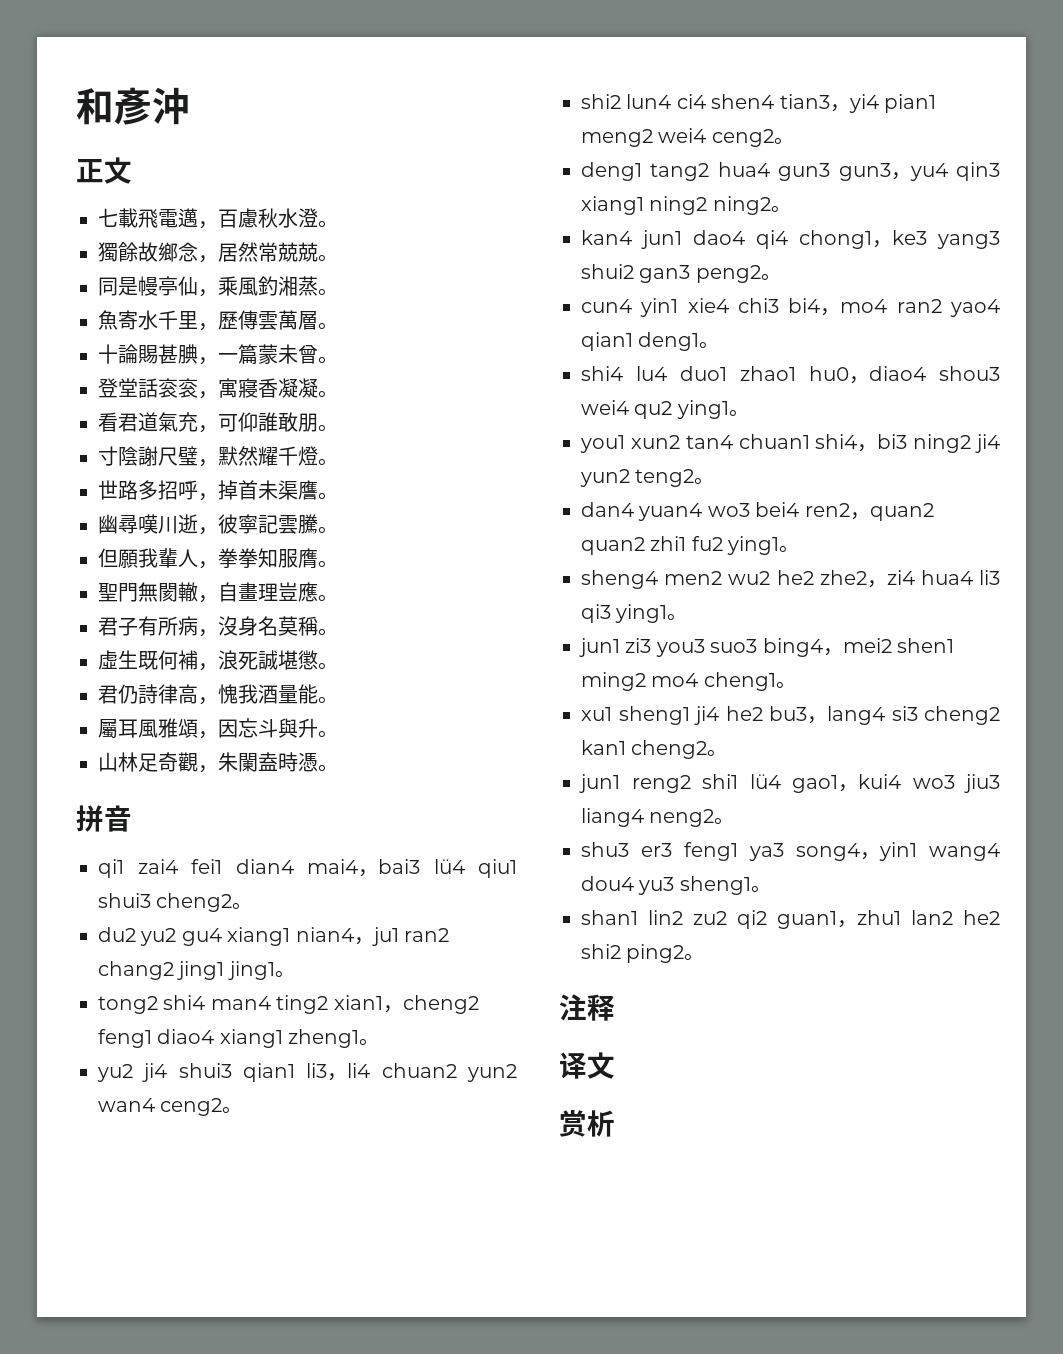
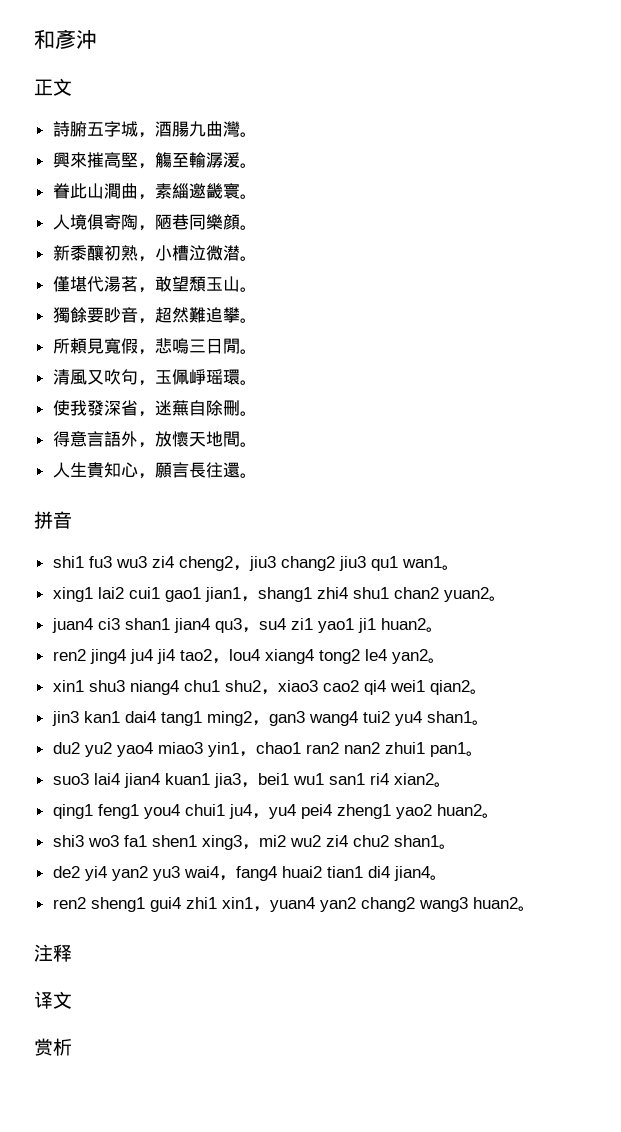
[98,208,338,229] [98,242,338,263] [98,276,338,297] [98,310,338,331] [98,344,338,365] [98,378,338,399] [98,412,338,433] [98,446,338,467] [98,480,338,501] [98,514,338,535] [98,548,338,569] [98,582,338,603] [98,616,338,637] [98,650,338,671] [98,684,338,705] [98,718,338,739] [98,752,338,773] [76,805,132,832] [98,859,517,878] [98,893,253,912] [98,927,449,946] [98,961,295,980] [98,995,479,1014] [98,1029,380,1048] [97,1063,517,1082] [98,1098,243,1116] [581,94,936,113] [581,128,794,147] [581,162,1000,181] [581,196,791,215] [581,230,1000,249] [581,264,781,283] [581,298,1000,317] [581,332,720,351] [581,366,1000,384] [581,400,749,419] [580,434,1000,453] [580,469,715,487] [581,502,934,521] [581,536,800,555] [581,570,1000,589] [581,604,688,623] [579,638,954,657] [581,672,796,691] [581,706,1000,725] [581,740,728,759] [579,774,1000,793] [581,808,735,827] [581,842,1000,861] [581,876,771,895] [581,910,1000,929] [581,944,685,963] 七載飛電邁，百慮秋水澄。 // 獨餘故鄉念，居然常兢兢。 // 同是幔亭仙，乘風釣湘蒸。 // 魚寄水千里，歷傳雲萬層。 // 十論賜甚腆，一篇蒙未曾。 // 登堂話衮衮，寓寢香凝凝。 // 看君道氣充，可仰誰敢朋。 // 寸陰謝尺璧，默然耀千燈。 // 世路多招呼，掉首未渠譍。 // 幽尋嘆川逝，彼寧記雲騰。 // 但願我輩人，拳拳知服膺。 // 聖門無閡轍，自畫理豈應。 // 君子有所病，沒身名莫稱。 // 虛生既何補，浪死誠堪懲。 // 君仍詩律高，愧我酒量能。 // 屬耳風雅頌，因忘斗與升。 // 山林足奇觀，朱闌盍時憑。 // 拼音 // qi1 zai4 fei1 dian4 mai4，bai3 lü4 qiu1 shui3 cheng2。 // du2 yu2 gu4 xiang1 nian4，ju1 ran2 chang2 jing1 jing1。 // tong2 shi4 man4 ting2 xian1，cheng2 feng1 diao4 xiang1 zheng1。 // yu2 ji4 shui3 qian1 li3，li4 chuan2 yun2 wan4 ceng2。 // shi2 lun4 ci4 shen4 tian3，yi4 pian1 meng2 wei4 ceng2。 // deng1 tang2 hua4 gun3 gun3，yu4 qin3 xiang1 ning2 ning2。 // kan4 jun1 dao4 qi4 chong1，ke3 yang3 shui2 gan3 peng2。 // cun4 yin1 xie4 chi3 bi4，mo4 ran2 yao4 qian1 deng1。 // shi4 lu4 duo1 zhao1 hu0，diao4 shou3 wei4 qu2 ying1。 // you1 xun2 tan4 chuan1 shi4，bi3 ning2 ji4 yun2 teng2。 // dan4 yuan4 wo3 bei4 ren2，quan2 quan2 zhi1 fu2 ying1。 // sheng4 men2 wu2 he2 zhe2，zi4 hua4 li3 qi3 ying1。 // jun1 zi3 you3 suo3 bing4，mei2 shen1 ming2 mo4 cheng1。 // xu1 sheng1 ji4 he2 bu3，lang4 si3 cheng2 kan1 cheng2。 // jun1 reng2 shi1 lü4 gao1，kui4 wo3 jiu3 liang4 neng2。 // shu3 er3 feng1 ya3 song4，yin1 wang4 dou4 yu3 sheng1。 // shan1 lin2 zu2 qi2 guan1，zhu1 lan2 he2 shi2 ping2 -> [52,121,257,138] [52,152,257,169] [52,183,257,200] [52,214,257,231] [52,245,257,262] [52,276,257,293] [52,307,257,324] [52,338,257,355] [52,369,257,386] [52,400,257,417] [52,431,257,448] [52,462,257,479] [34,511,72,529] [52,556,459,571] [52,587,506,602] [51,618,443,633] [52,649,445,664] [52,680,487,695] [51,711,489,726] [52,742,483,757] [52,773,451,788] [52,804,499,819] [52,835,456,850] [52,866,447,881] [52,897,518,912] 詩腑五字城，酒腸九曲灣。 // 興來摧高堅，觴至輸潺湲。 // 眷此山澗曲，素緇邀畿寰。 // 人境俱寄陶，陋巷同樂顔。 // 新黍釀初熟，小槽泣微潜。 // 僅堪代湯茗，敢望頹玉山。 // 獨餘要眇音，超然難追攀。 // 所頼見寬假，悲嗚三日閒。 // 清風又吹句，玉佩崢瑶環。 // 使我發深省，迷蕪自除刪。 // 得意言語外，放懷天地間。 // 人生貴知心，願言長往還。 // 拼音 // shi1 fu3 wu3 zi4 cheng2，jiu3 chang2 jiu3 qu1 wan1。 // xing1 lai2 cui1 gao1 jian1，shang1 zhi4 shu1 chan2 yuan2。 // juan4 ci3 shan1 jian4 qu3，su4 zi1 yao1 ji1 huan2。 // ren2 jing4 ju4 ji4 tao2，lou4 xiang4 tong2 le4 yan2。 // xin1 shu3 niang4 chu1 shu2，xiao3 cao2 qi4 wei1 qian2。 // jin3 kan1 dai4 tang1 ming2，gan3 wang4 tui2 yu4 shan1。 // du2 yu2 yao4 miao3 yin1，chao1 ran2 nan2 zhui1 pan1。 // suo3 lai4 jian4 kuan1 jia3，bei1 wu1 san1 ri4 xian2。 // qing1 feng1 you4 chui1 ju4，yu4 pei4 zheng1 yao2 huan2。 // shi3 wo3 fa1 shen1 xing3，mi2 wu2 zi4 chu2 shan1。 // de2 yi4 yan2 yu3 wai4，fang4 huai2 tian1 di4 jian4。 // ren2 sheng1 gui4 zhi1 xin1，yuan4 yan2 chang2 wang3 huan2

